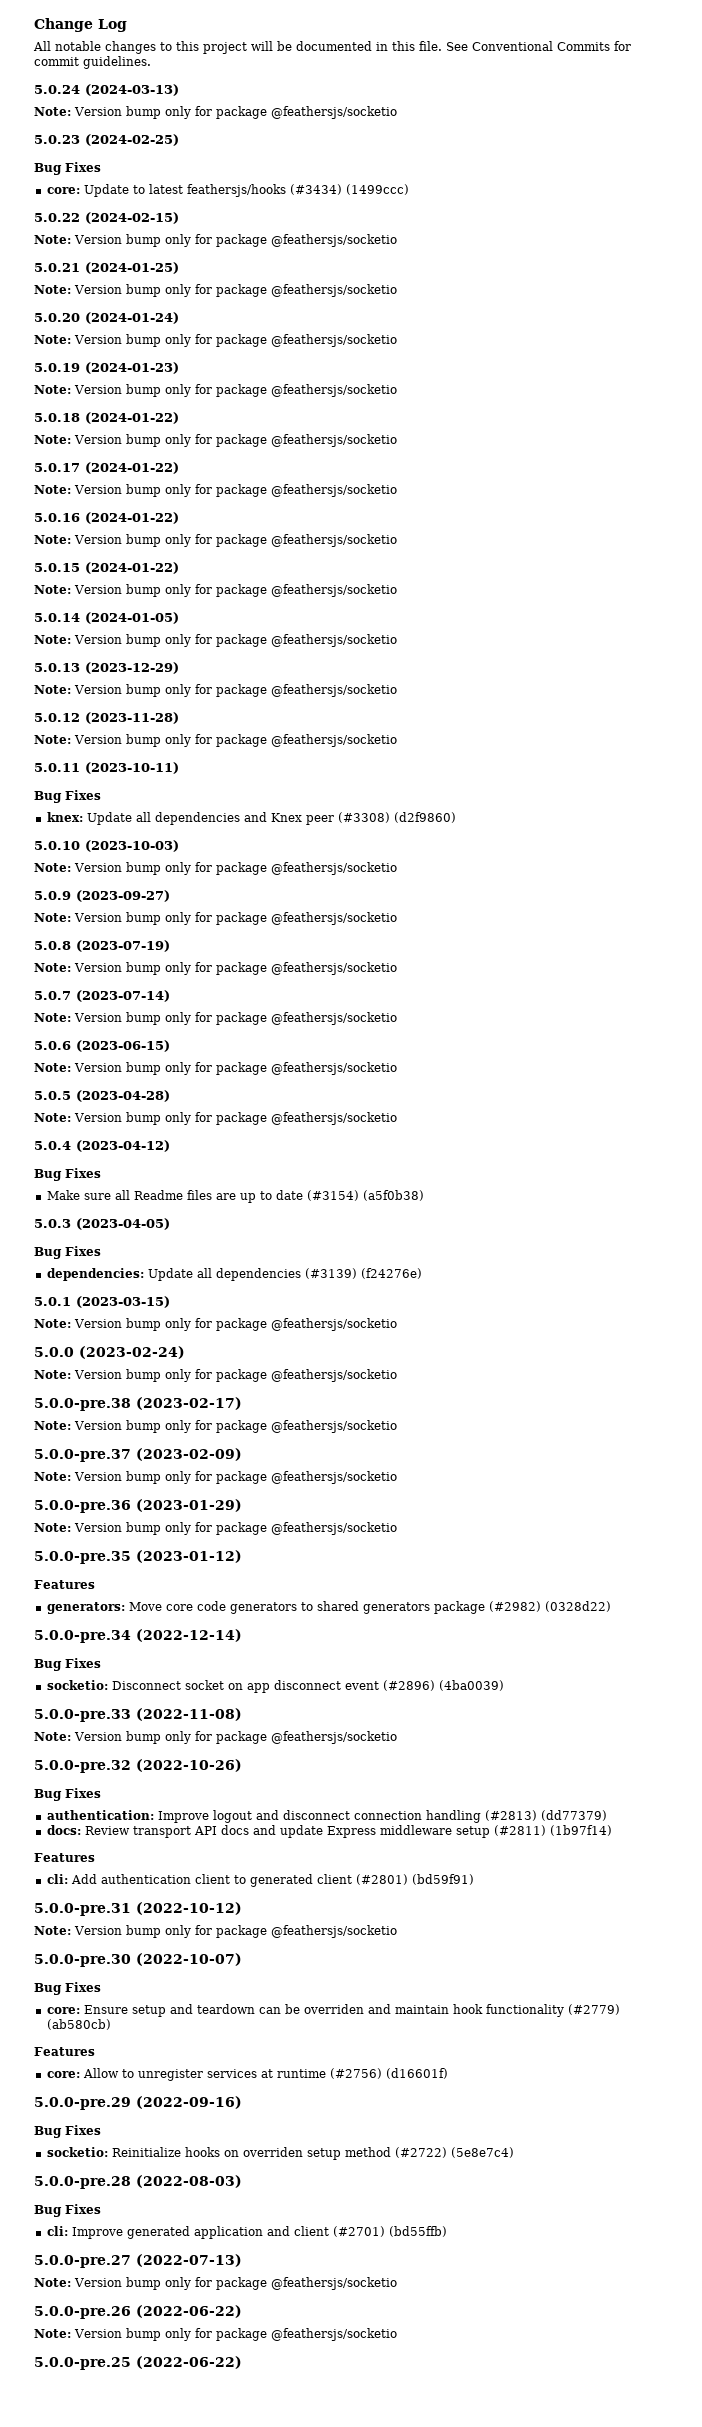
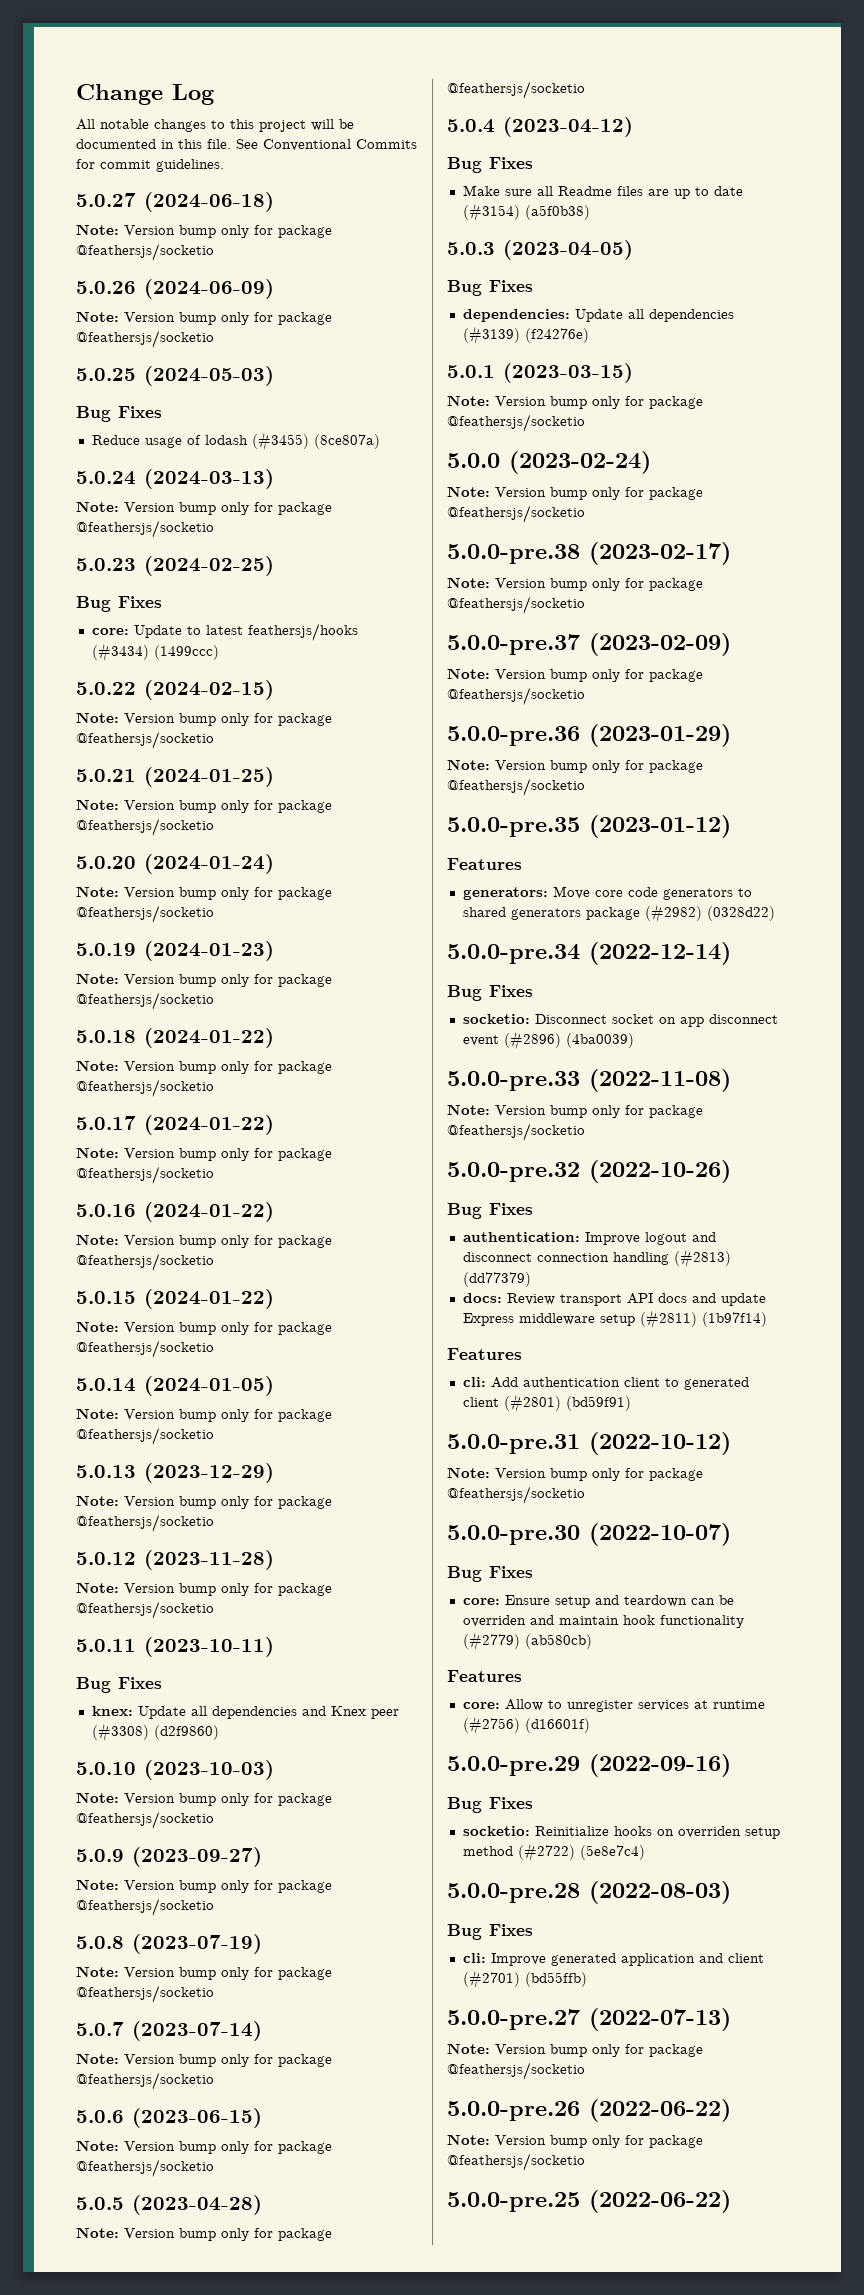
(151, 62) none -> [76,192,274,212] [76,224,332,238] [76,243,214,261] [76,279,274,299] [76,311,332,325] [76,330,214,348] [76,366,274,386] [76,406,162,422] [91,432,380,451] // 5.0.27 (2024-06-18) // Note: Version bump only for package @feathersjs/socketio // 5.0.26 (2024-06-09) // Note: Version bump only for package @feathersjs/socketio // 5.0.25 (2024-05-03) // Bug Fixes // Reduce usage of lodash (#3455) (8ce807a)

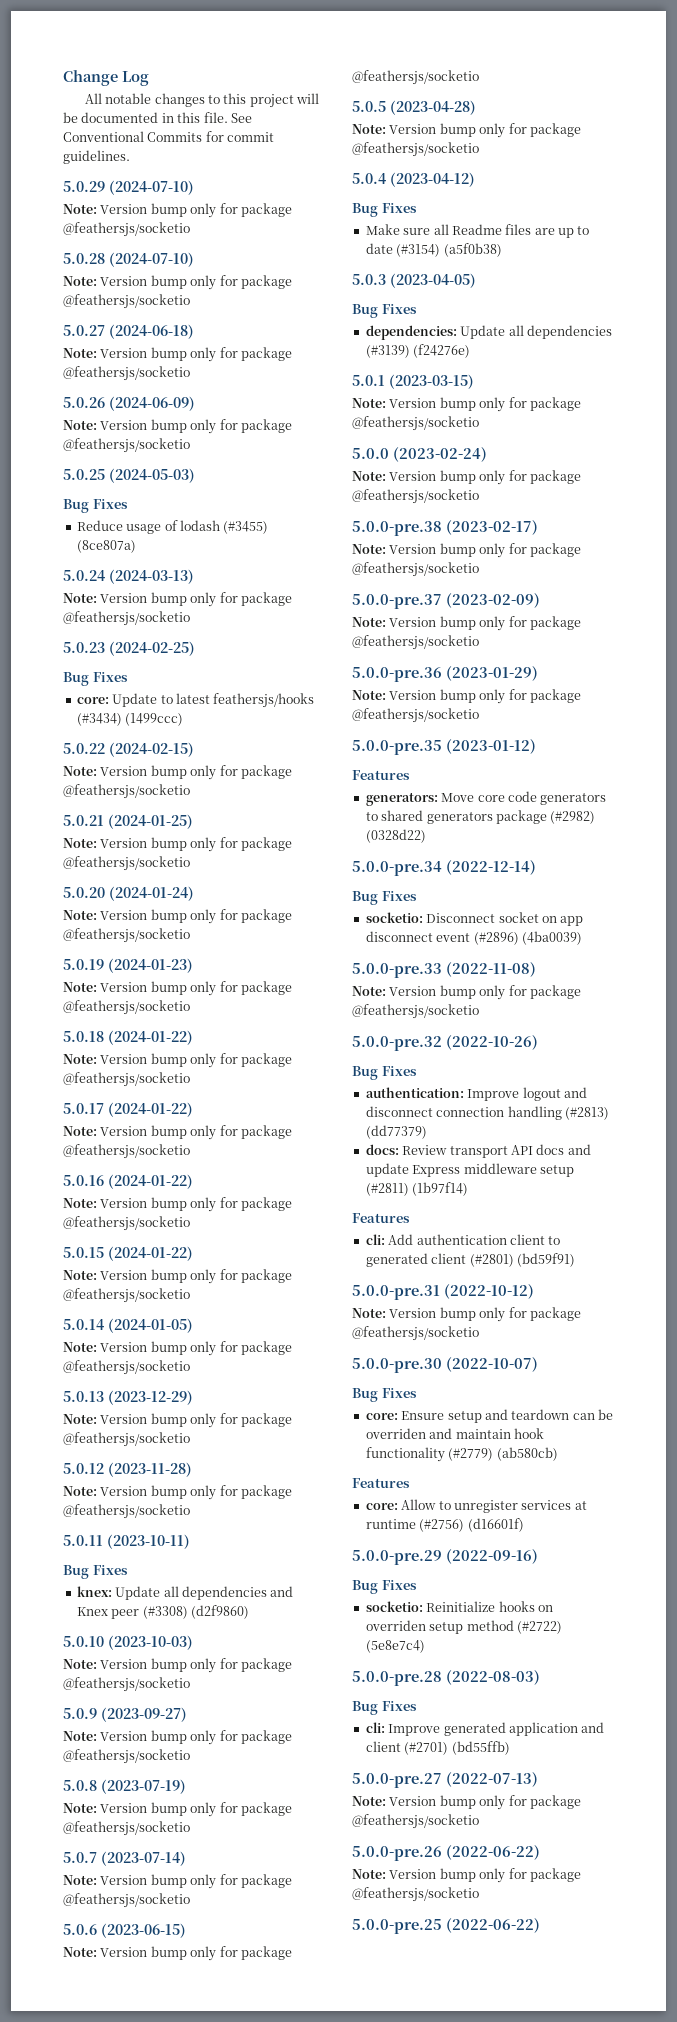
(224, 165) none -> [63,180,194,195] [63,203,292,218] [63,222,190,237] [63,252,194,267] [63,275,292,290] [63,294,190,309] // 5.0.29 (2024-07-10) // Note: Version bump only for package @feathersjs/socketio // 5.0.28 (2024-07-10) // Note: Version bump only for package @feathersjs/socketio

